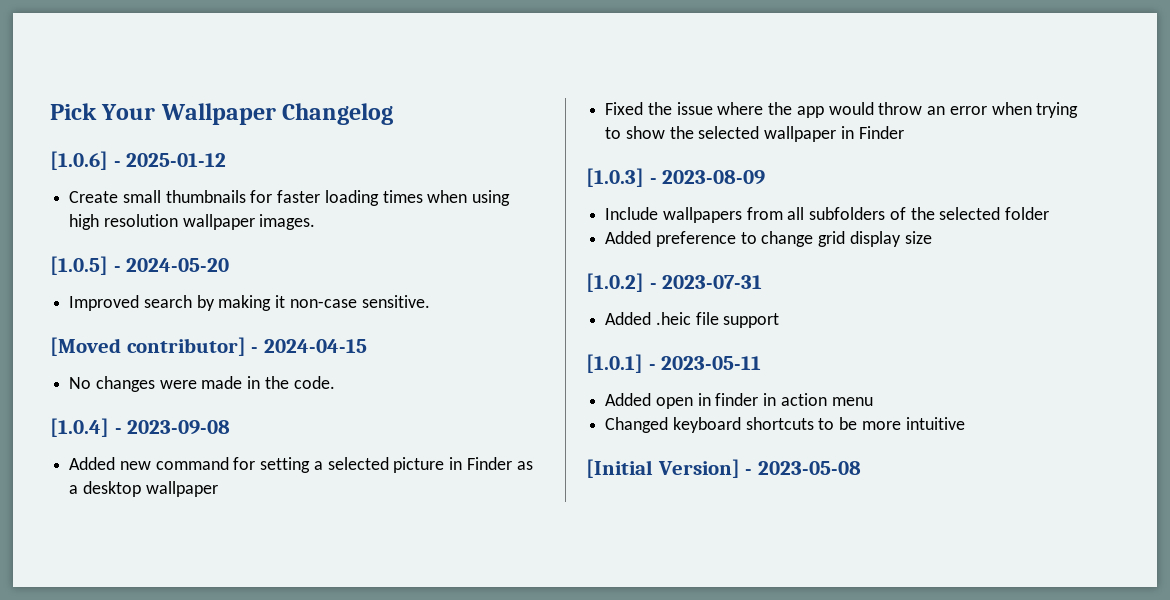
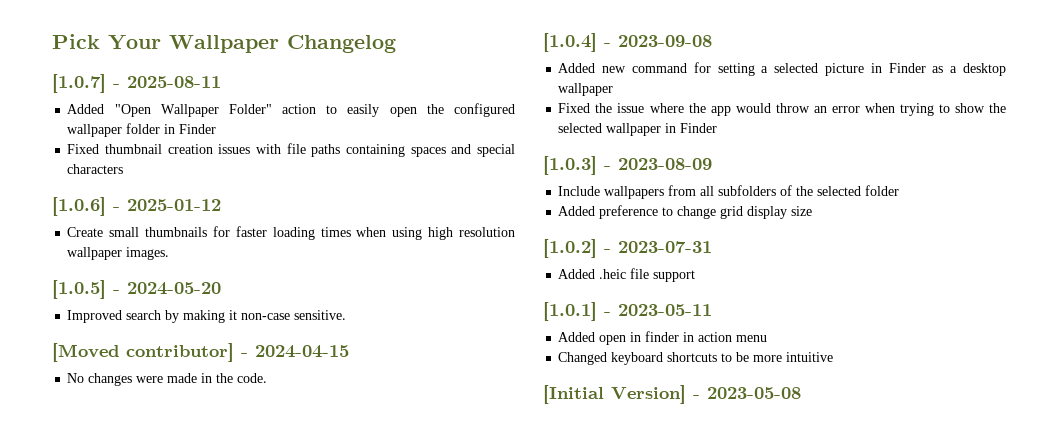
(394, 114) none -> [52,74,221,93] [67,103,516,117] [67,123,217,137] [67,143,516,157] [67,164,124,174] // [1.0.7] - 2025-08-11 // Added "Open Wallpaper Folder" action to easily open the configured wallpaper folder in Finder // Fixed thumbnail creation issues with file paths containing spaces and special characters

